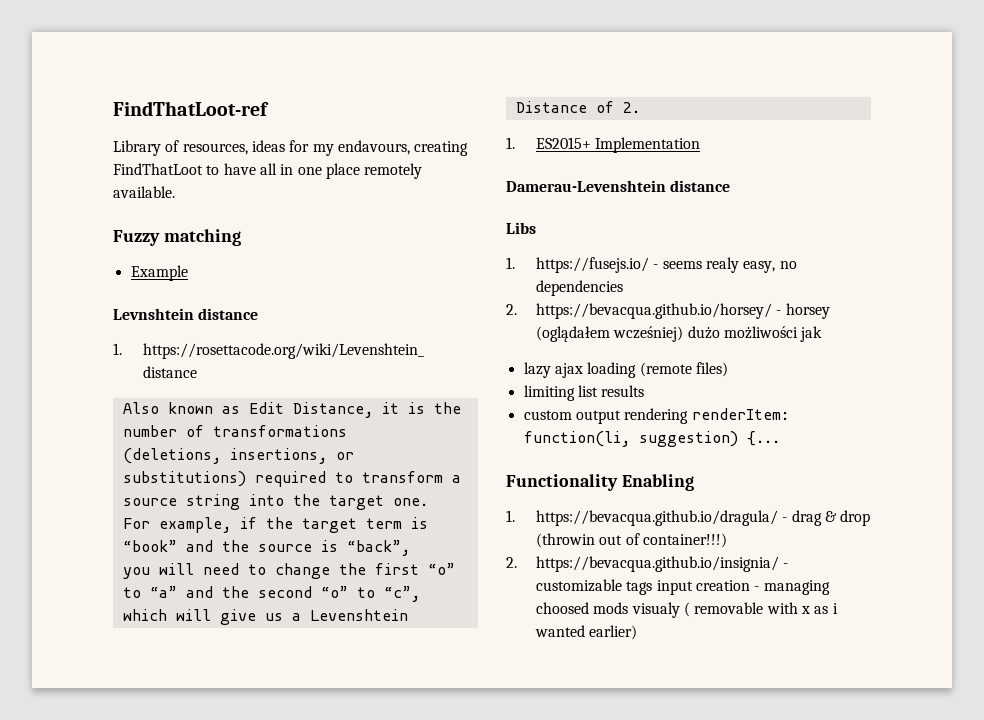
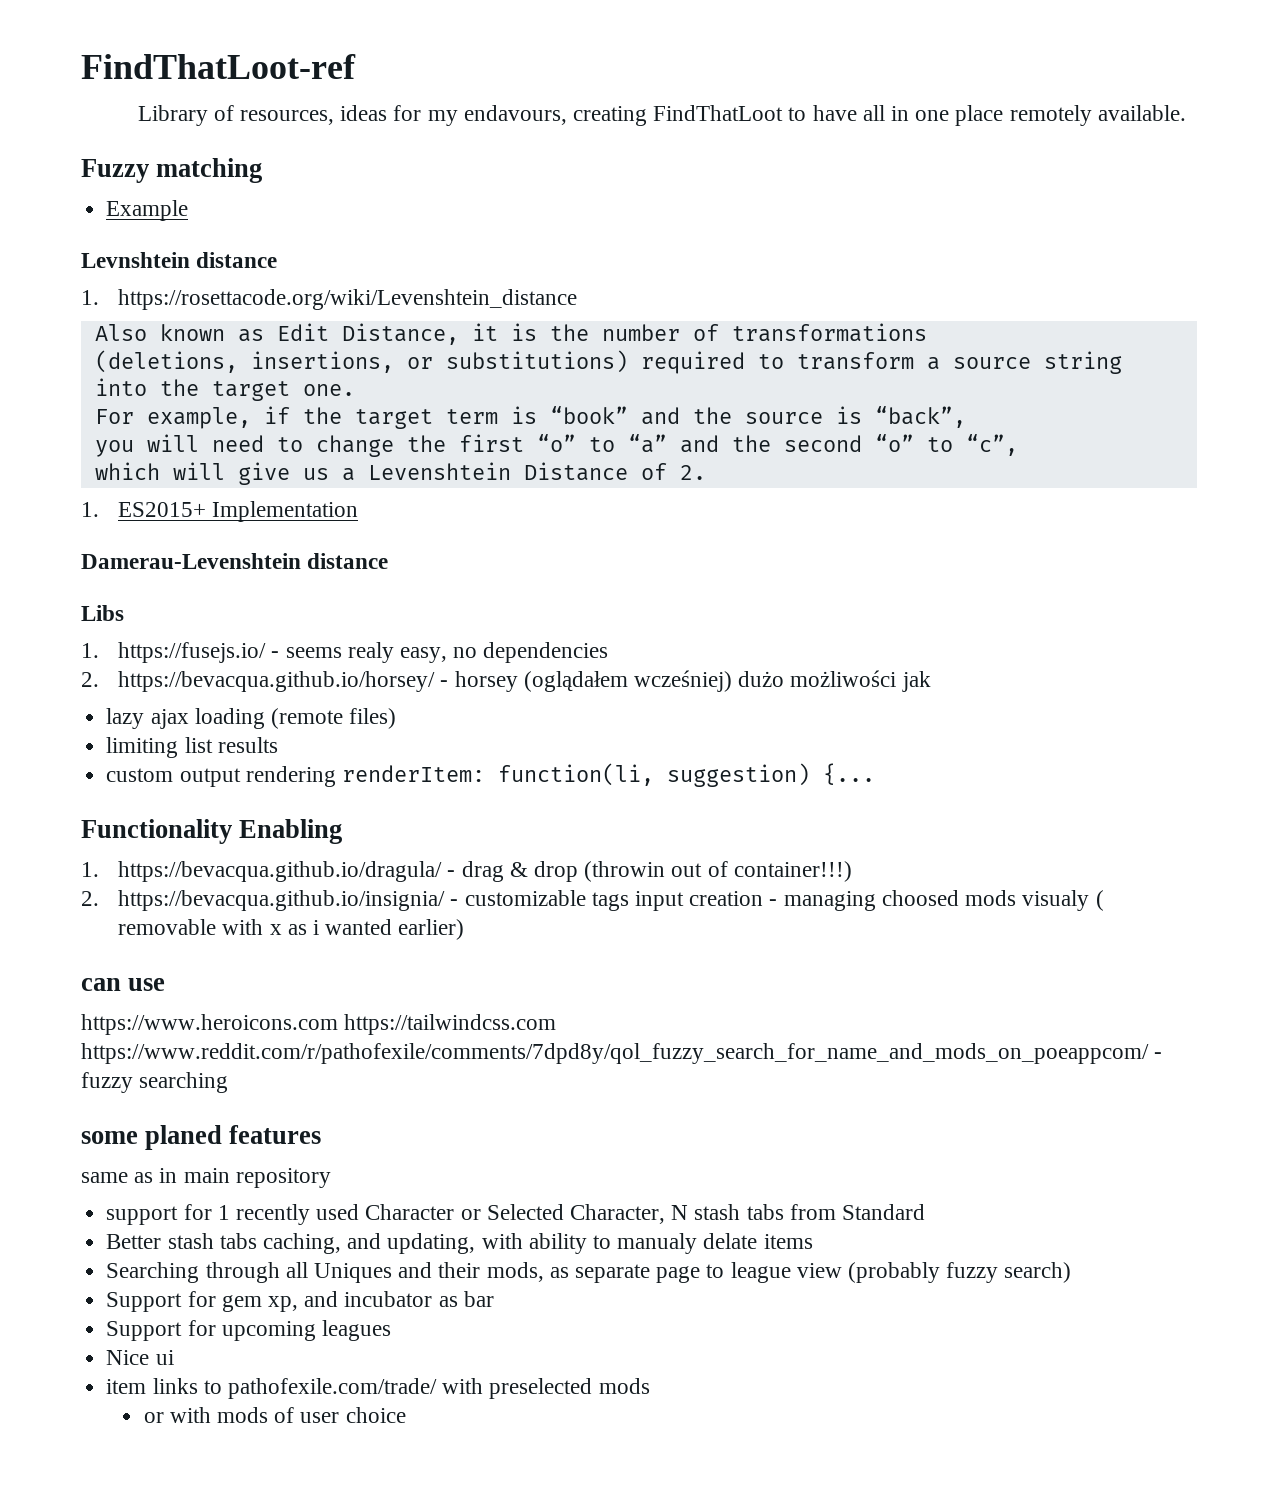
(638, 632) none -> [81,978,166,991] [81,1014,557,1035] [81,1043,1163,1064] [81,1072,229,1093] [81,1125,322,1150] [81,1168,331,1188] [106,1204,926,1225] [106,1233,813,1254] [106,1262,1072,1283] [106,1291,494,1312] [106,1320,391,1341] [106,1350,174,1365] [106,1378,650,1399] [143,1407,406,1423] // can use // https://www.heroicons.com https://tailwindcss.com https://www.reddit.com/r/pathofexile/comments/7dpd8y/qol_fuzzy_search_for_name_and_mods_on_poeappcom/ - fuzzy searching // some planed features // same as in main repository // support for 1 recently used Character or Selected Character, N stash tabs from Standard // Better stash tabs caching, and updating, with ability to manualy delate items // Searching through all Uniques and their mods, as separate page to league view (probably fuzzy search) // Support for gem xp, and incubator as bar // Support for upcoming leagues // Nice ui // item links to pathofexile.com/trade/ with preselected mods // or with mods of user choice

